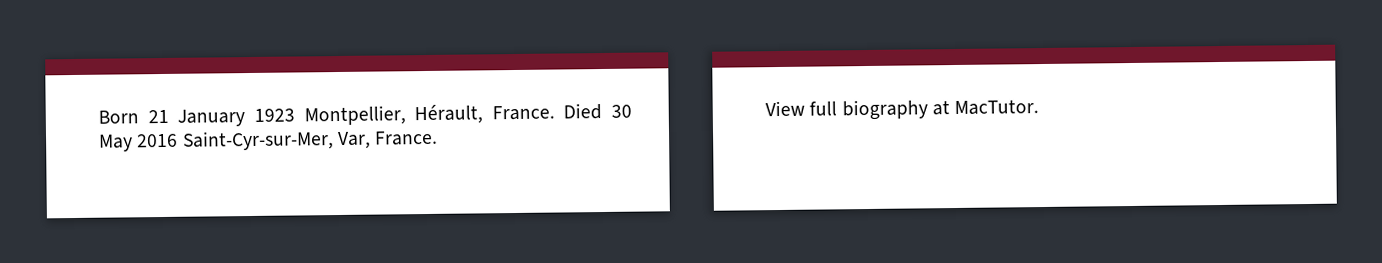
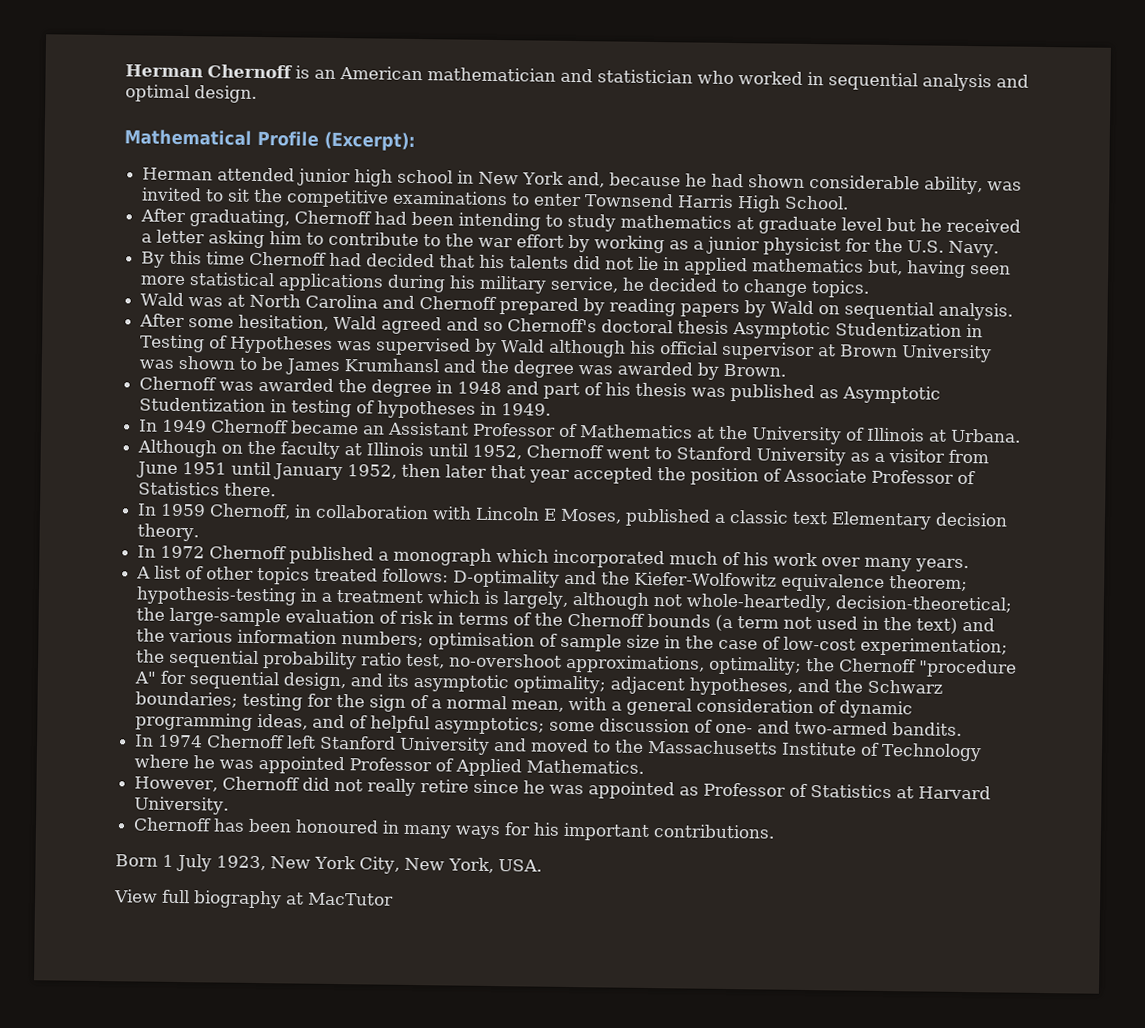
[98,103,632,127] [98,130,439,152] Born 21 January 1923 Montpellier, Hérault, France. Died 30 May 2016 Saint-Cyr-sur-Mer, Var, France. -> [125,64,1029,92] [125,84,257,103] [124,129,415,151] [142,167,1023,195] [141,187,850,213] [140,208,1022,235] [141,229,1000,258] [141,250,1012,278] [140,272,870,298] [140,292,1014,321] [139,313,984,340] [140,334,993,363] [139,355,787,380] [139,376,942,404] [139,397,552,419] [139,419,1022,445] [137,439,990,466] [136,461,977,486] [138,481,277,497] [137,503,1009,530] [137,523,200,542] [137,545,970,573] [136,565,969,592] [136,586,1013,613] [136,607,996,634] [136,628,1009,657] [136,649,1018,678] [134,670,944,696] [135,691,914,719] [135,712,963,736] [135,734,983,762] [134,754,645,777] [134,776,992,800] [134,796,230,815] [133,817,776,842] [115,853,542,874] Herman Chernoff is an American mathematician and statistician who worked in sequential analysis and optimal design. // Mathematical Profile (Excerpt): // Herman attended junior high school in New York and, because he had shown considerable ability, was invited to sit the competitive examinations to enter Townsend Harris High School. // After graduating, Chernoff had been intending to study mathematics at graduate level but he received a letter asking him to contribute to the war effort by working as a junior physicist for the U.S. Navy. // By this time Chernoff had decided that his talents did not lie in applied mathematics but, having seen more statistical applications during his military service, he decided to change topics. // Wald was at North Carolina and Chernoff prepared by reading papers by Wald on sequential analysis. // After some hesitation, Wald agreed and so Chernoff's doctoral thesis Asymptotic Studentization in Testing of Hypotheses was supervised by Wald although his official supervisor at Brown University was shown to be James Krumhansl and the degree was awarded by Brown. // Chernoff was awarded the degree in 1948 and part of his thesis was published as Asymptotic Studentization in testing of hypotheses in 1949. // In 1949 Chernoff became an Assistant Professor of Mathematics at the University of Illinois at Urbana. // Although on the faculty at Illinois until 1952, Chernoff went to Stanford University as a visitor from June 1951 until January 1952, then later that year accepted the position of Associate Professor of Statistics there. // In 1959 Chernoff, in collaboration with Lincoln E Moses, published a classic text Elementary decision theory. // In 1972 Chernoff published a monograph which incorporated much of his work over many years. // A list of other topics treated follows: D-optimality and the Kiefer-Wolfowitz equivalence theorem; hypothesis-testing in a treatment which is largely, although not whole-heartedly, decision-theoretical; the large-sample evaluation of risk in terms of the Chernoff bounds (a term not used in the text) and the various information numbers; optimisation of sample size in the case of low-cost experimentation; the sequential probability ratio test, no-overshoot approximations, optimality; the Chernoff "procedure A" for sequential design, and its asymptotic optimality; adjacent hypotheses, and the Schwarz boundaries; testing for the sign of a normal mean, with a general consideration of dynamic programming ideas, and of helpful asymptotics; some discussion of one- and two-armed bandits. // In 1974 Chernoff left Stanford University and moved to the Massachusetts Institute of Technology where he was appointed Professor of Applied Mathematics. // However, Chernoff did not really retire since he was appointed as Professor of Statistics at Harvard University. // Chernoff has been honoured in many ways for his important contributions. // Born 1 July 1923, New York City, New York, USA.
[954,99,1040,116] MacTutor. -> [308,892,394,906] MacTutor

